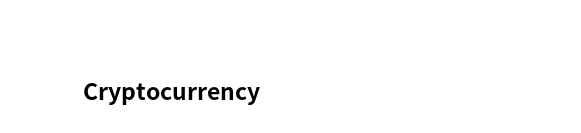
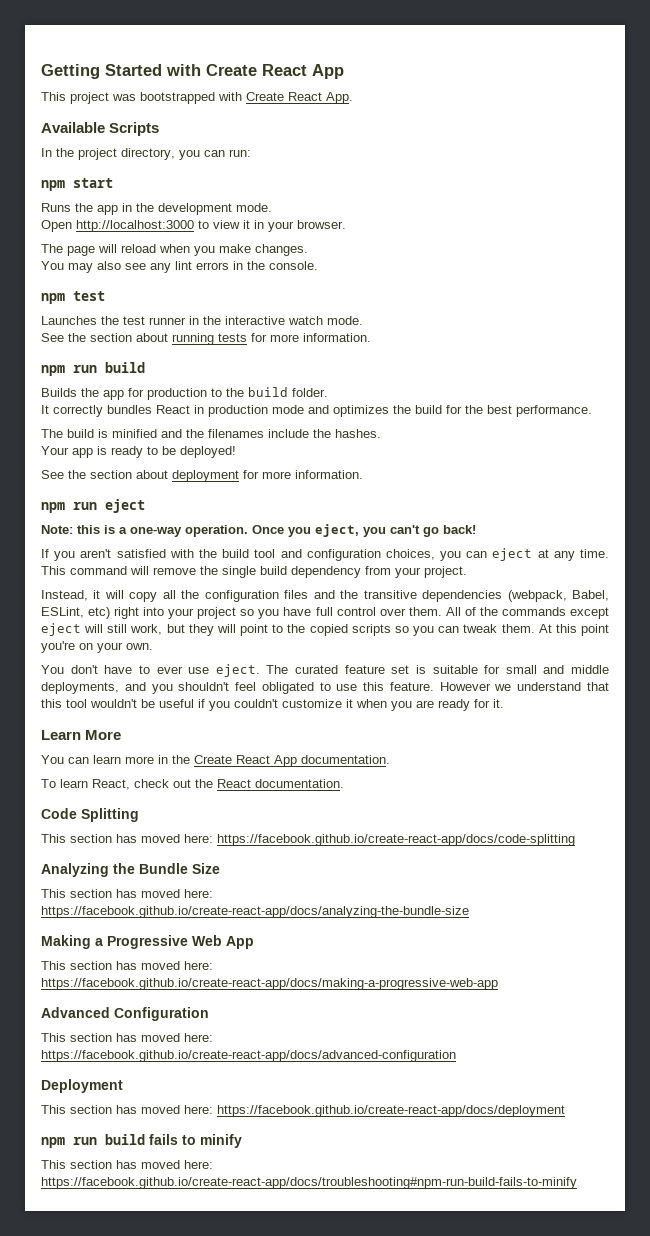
[83,83,260,105] Cryptocurrency -> [41,64,344,79] [41,92,353,104] [41,122,160,136] [41,148,251,160] [41,178,113,191] [41,203,272,215] [41,220,346,232] [41,244,308,256] [41,261,318,273] [41,291,105,304] [41,316,363,325] [41,333,371,345] [41,362,145,376] [41,387,328,400] [41,405,592,417] [41,429,381,438] [41,446,236,458] [41,470,363,482] [41,499,145,513] [41,524,476,537] [41,548,609,561] [41,566,467,578] [41,590,609,602] [41,607,609,619] [41,623,609,636] [41,641,153,653] [41,664,609,677] [41,682,609,694] [41,699,504,711] [41,730,122,740] [41,755,390,767] [41,779,344,790] [41,808,139,822] [41,834,575,846] [41,863,220,877] [41,889,213,898] [41,906,469,918] [41,935,254,949] [41,961,213,970] [41,978,498,990] [41,1007,209,1021] [41,1033,213,1042] [41,1050,456,1062] [41,1079,123,1093] [41,1105,565,1117] [41,1134,242,1148] [41,1160,213,1169] [41,1177,577,1189] Getting Started with Create React App // This project was bootstrapped with Create React App. // Available Scripts // In the project directory, you can run: // npm start // Runs the app in the development mode. // Open http://localhost:3000 to view it in your browser. // The page will reload when you make changes. // You may also see any lint errors in the console. // npm test // Launches the test runner in the interactive watch mode. // See the section about running tests for more information. // npm run build // Builds the app for production to the build folder. // It correctly bundles React in production mode and optimizes the build for the best performance. // The build is minified and the filenames include the hashes. // Your app is ready to be deployed! // See the section about deployment for more information. // npm run eject // Note: this is a one-way operation. Once you eject, you can't go back! // If you aren't satisfied with the build tool and configuration choices, you can eject at any time. This command will remove the single build dependency from your project. // Instead, it will copy all the configuration files and the transitive dependencies (webpack, Babel, ESLint, etc) right into your project so you have full control over them. All of the commands except eject will still work, but they will point to the copied scripts so you can tweak them. At this point you're on your own. // You don't have to ever use eject. The curated feature set is suitable for small and middle deployments, and you shouldn't feel obligated to use this feature. However we understand that this tool wouldn't be useful if you couldn't customize it when you are ready for it. // Learn More // You can learn more in the Create React App documentation. // To learn React, check out the React documentation. // Code Splitting // This section has moved here: https://facebook.github.io/create-react-app/docs/code-splitting // Analyzing the Bundle Size // This section has moved here: https://facebook.github.io/create-react-app/docs/analyzing-the-bundle-size // Making a Progressive Web App // This section has moved here: https://facebook.github.io/create-react-app/docs/making-a-progressive-web-app // Advanced Configuration // This section has moved here: https://facebook.github.io/create-react-app/docs/advanced-configuration // Deployment // This section has moved here: https://facebook.github.io/create-react-app/docs/deployment // npm run build fails to minify // This section has moved here: https://facebook.github.io/create-react-app/docs/troubleshooting#npm-run-build-fails-to-minify

